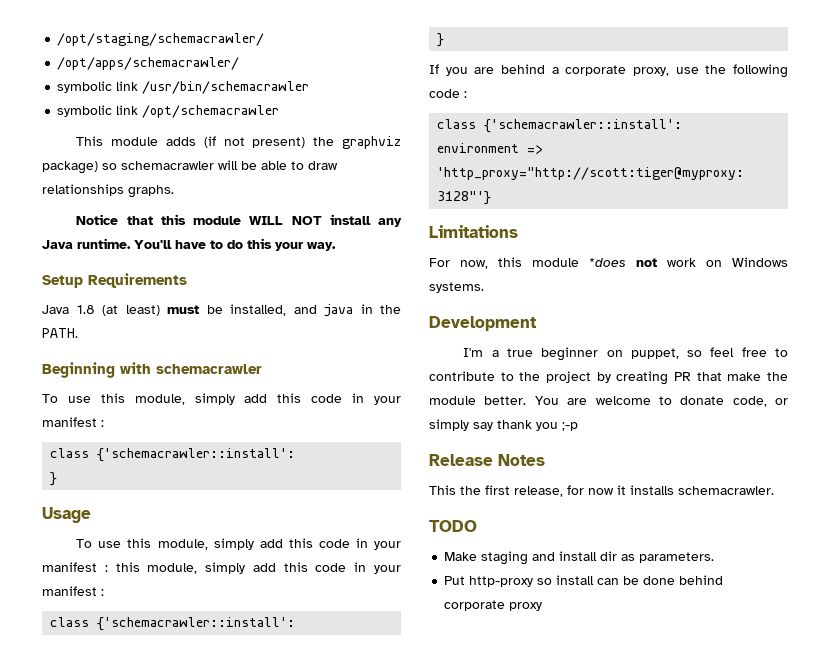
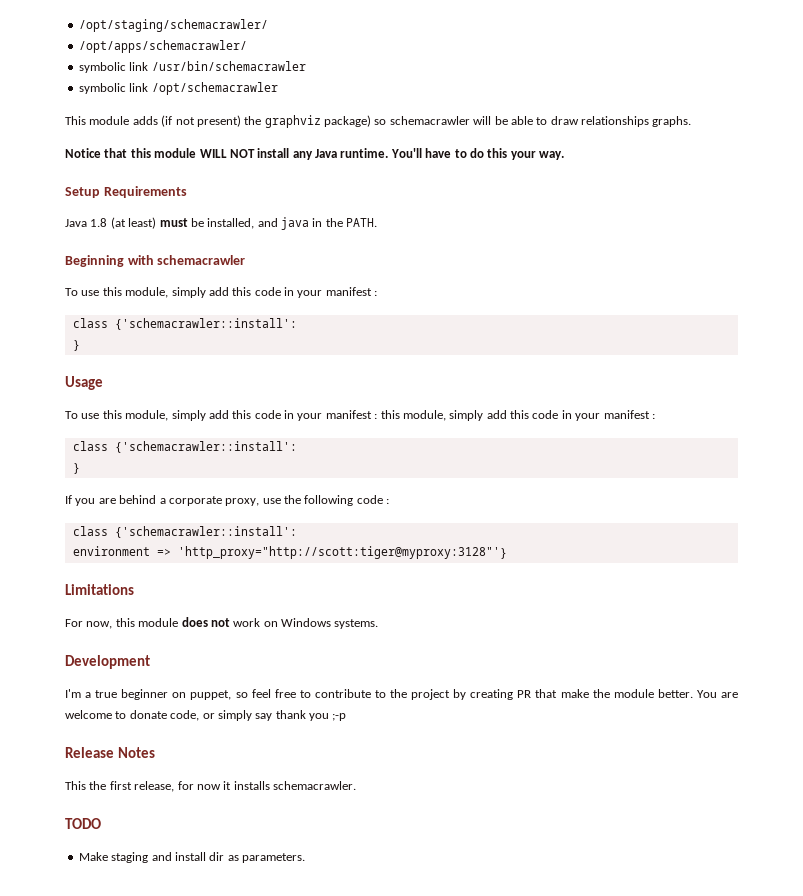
[589,258,626,267] *does -> [181,617,208,627] does
[444,575,724,587] [444,600,543,611] // Put http-proxy so install can be done behind corporate proxy -> (305, 858) none

